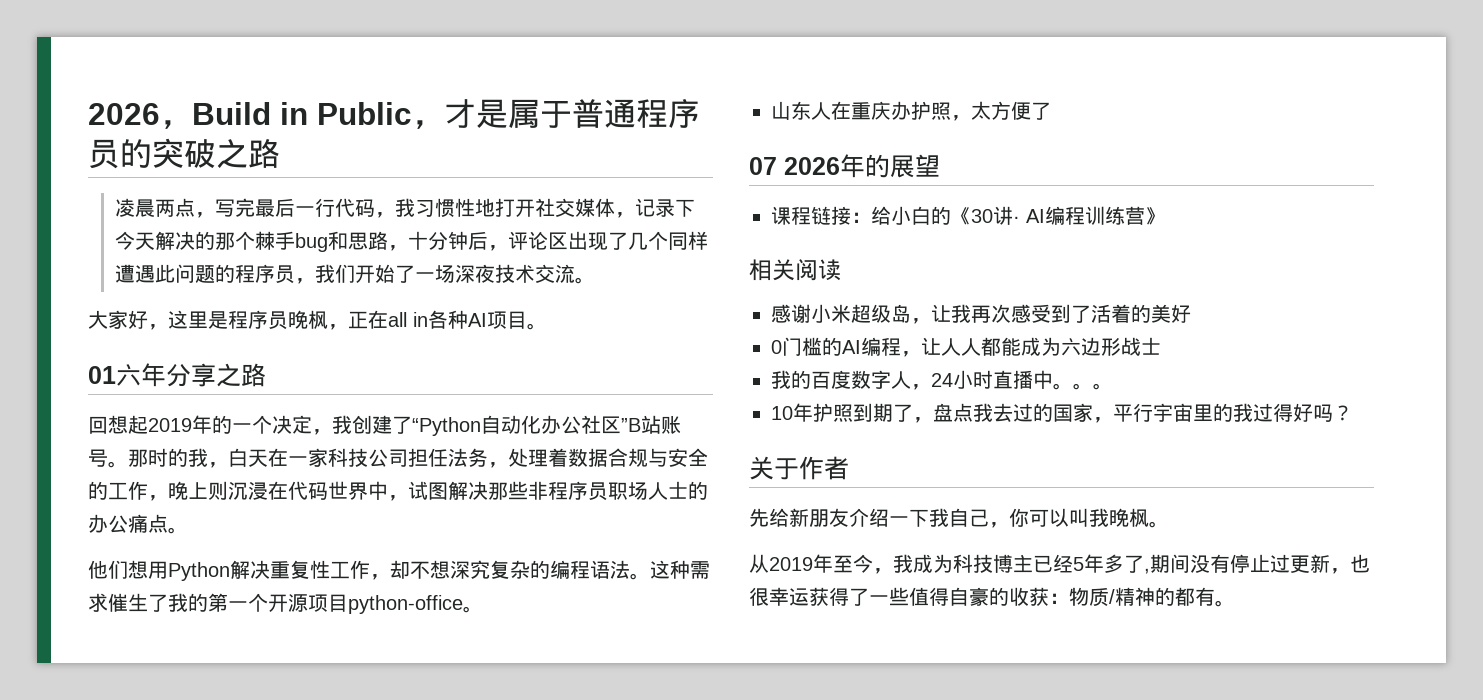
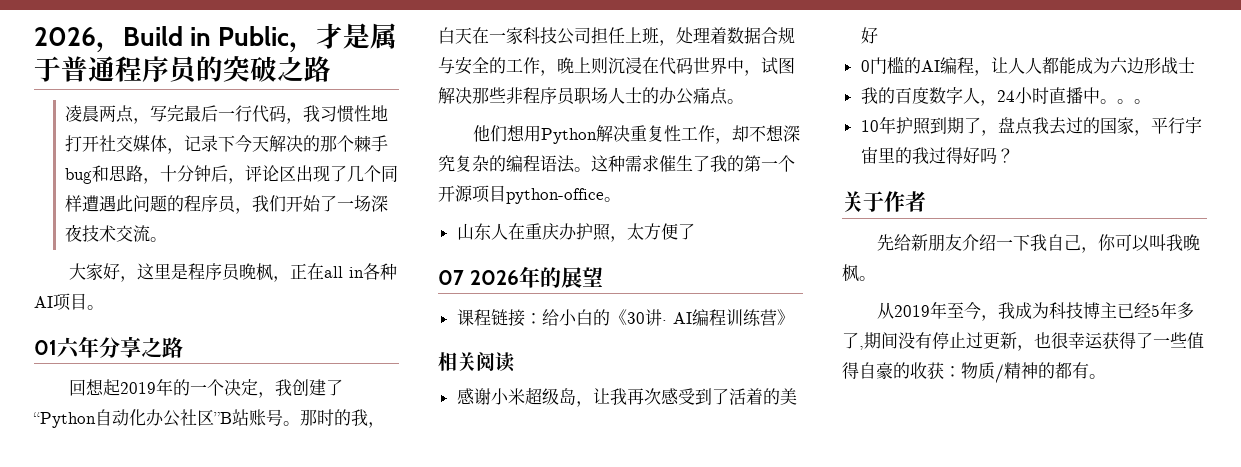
[448,448,488,467] 法务 -> [625,27,659,44] 上班

